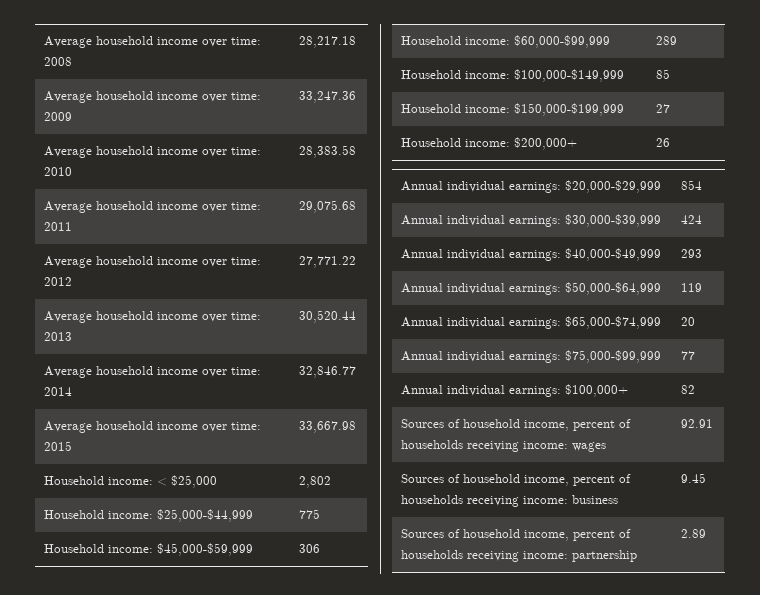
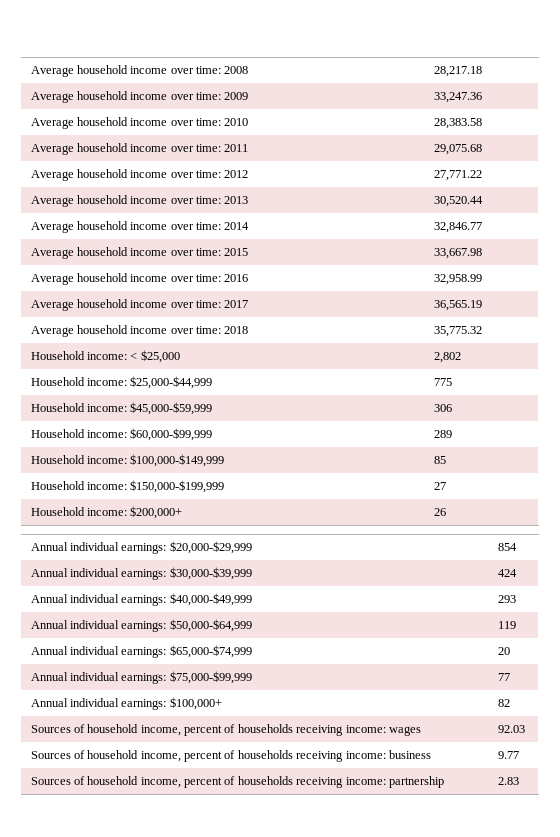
(357, 427) none -> [30,273,249,285] [433,274,482,285] [30,299,249,311] [433,300,482,311] [30,325,249,337] [433,326,482,337] // Average household income over time: 2016 | 32,958.99 // Average household income over time: 2017 | 36,565.19 // Average household income over time: 2018 | 35,775.32
[681,419,714,428] 92.91 -> [497,725,525,733] 92.03
[681,473,707,483] 9.45 -> [497,751,519,759] 9.77
[681,529,707,538] 2.89 -> [497,777,519,785] 2.83

